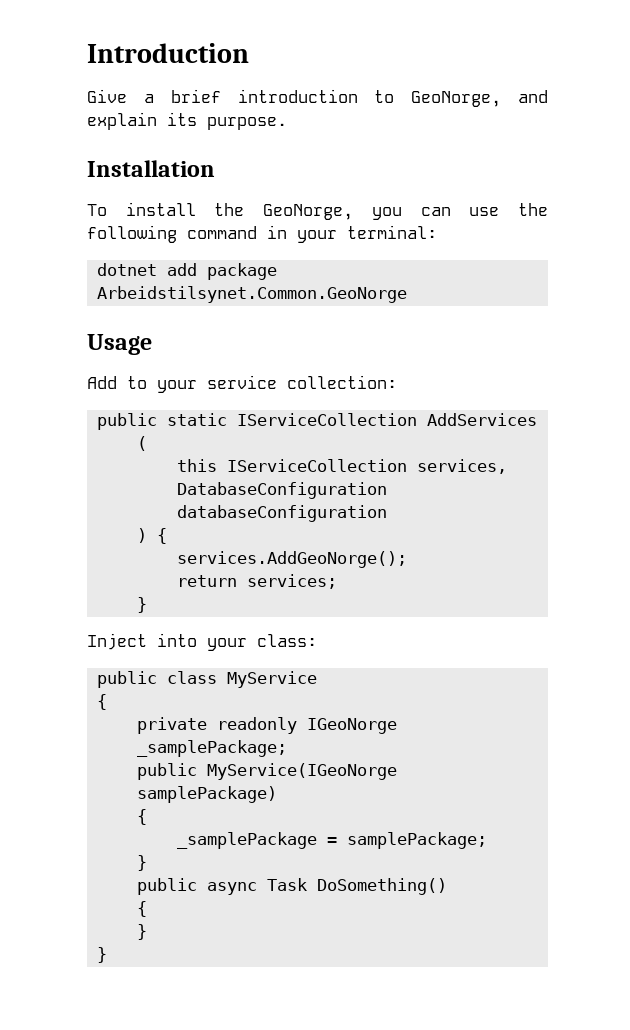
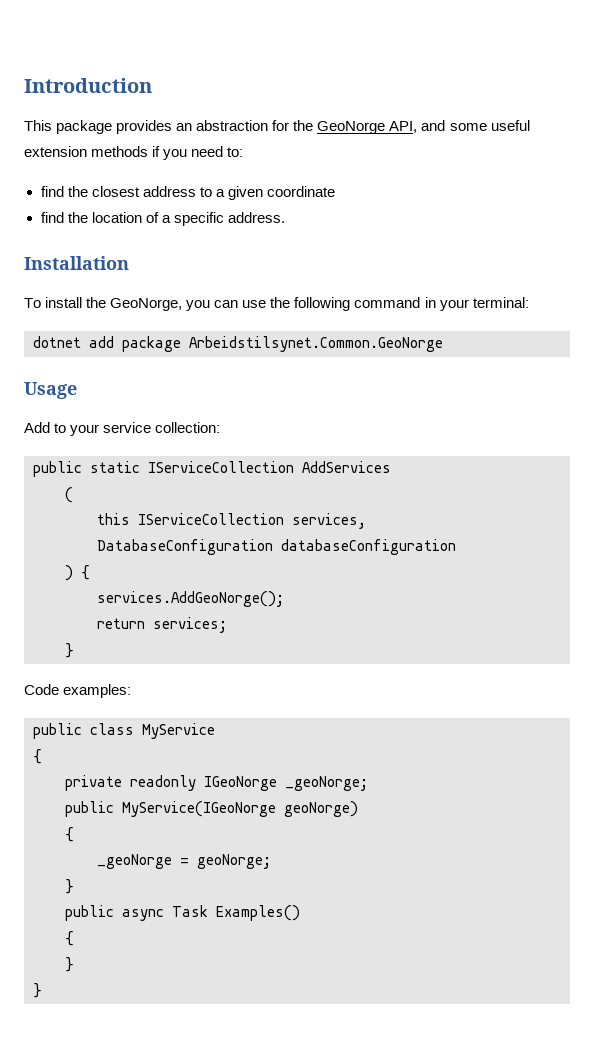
[87,89,548,107] [87,112,287,130] Give a brief introduction to GeoNorge, and explain its purpose. -> [24,120,530,134] [24,146,244,160] [40,186,335,200] [40,212,285,226] This package provides an abstraction for the GeoNorge API, and some useful extension methods if you need to: // find the closest address to a given coordinate // find the location of a specific address.
[87,633,317,651] Inject into your class: -> [24,684,132,698] Code examples:
[137,740,288,757] _samplePackage; -> [285,776,368,791] _geoNorge;
[137,786,278,803] [137,809,148,825] [177,832,488,849] samplePackage) // { // _samplePackage = samplePackage; -> [284,801,358,817] [65,827,74,842] [97,854,271,869] geoNorge) // { // _geoNorge = geoNorge;
[317,878,448,895] DoSomething() -> [216,905,300,921] Examples()

